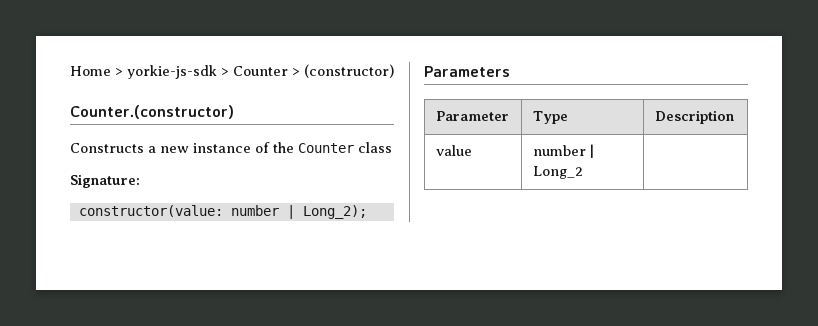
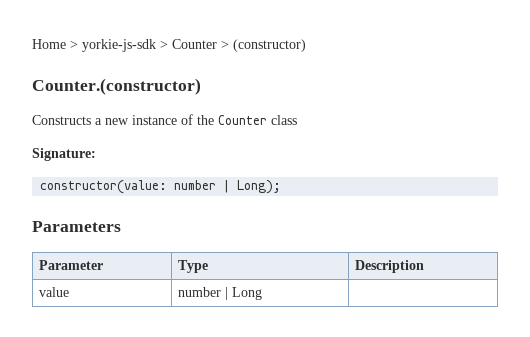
[302,205,367,219] Long_2); -> [237,180,282,194] Long);
[532,166,583,179] Long_2 -> [232,287,263,300] Long

